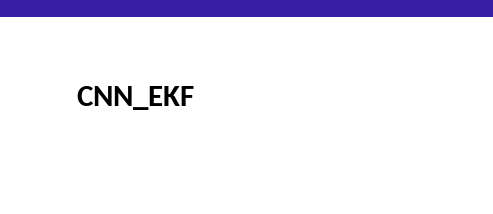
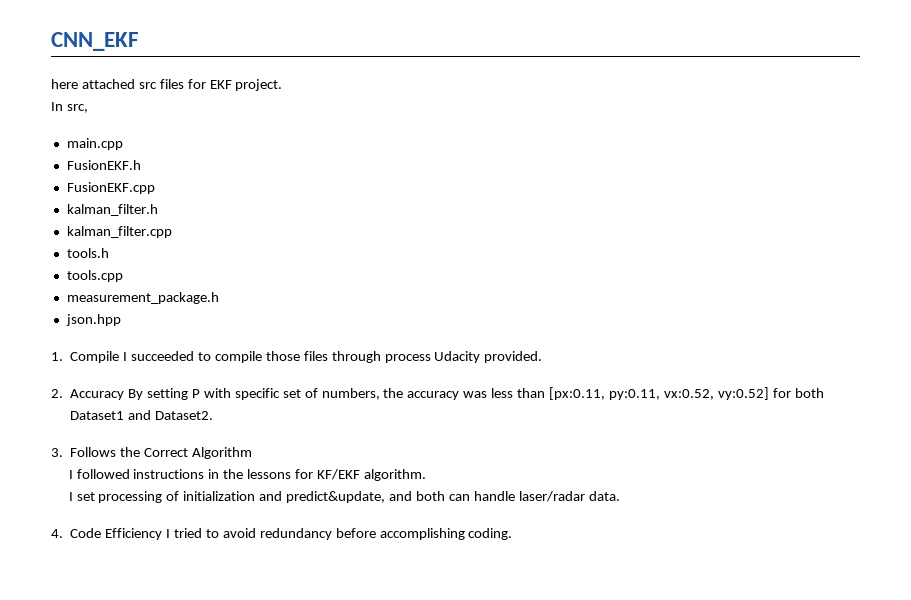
(194, 98) none -> [51,79,283,91] [51,102,88,113] [66,138,123,150] [66,160,141,170] [66,182,155,194] [66,204,158,216] [66,226,172,238] [66,248,109,258] [66,270,123,282] [66,292,219,304] [65,314,121,326] [51,351,543,363] [51,387,824,400] [70,410,214,420] [51,447,252,459] [68,469,426,481] [68,491,620,503] [51,528,513,540] // here attached src files for EKF project. // In src, // main.cpp // FusionEKF.h // FusionEKF.cpp // kalman_filter.h // kalman_filter.cpp // tools.h // tools.cpp // measurement_package.h // json.hpp // 1. Compile I succeeded to compile those files through process Udacity provided. // 2. Accuracy By setting P with specific set of numbers, the accuracy was less than [px:0.11, py:0.11, vx:0.52, vy:0.52] for both Dataset1 and Dataset2. // 3. Follows the Correct Algorithm // I followed instructions in the lessons for KF/EKF algorithm. // I set processing of initialization and predict&update, and both can handle laser/radar data. // 4. Code Efficiency I tried to avoid redundancy before accomplishing coding.

